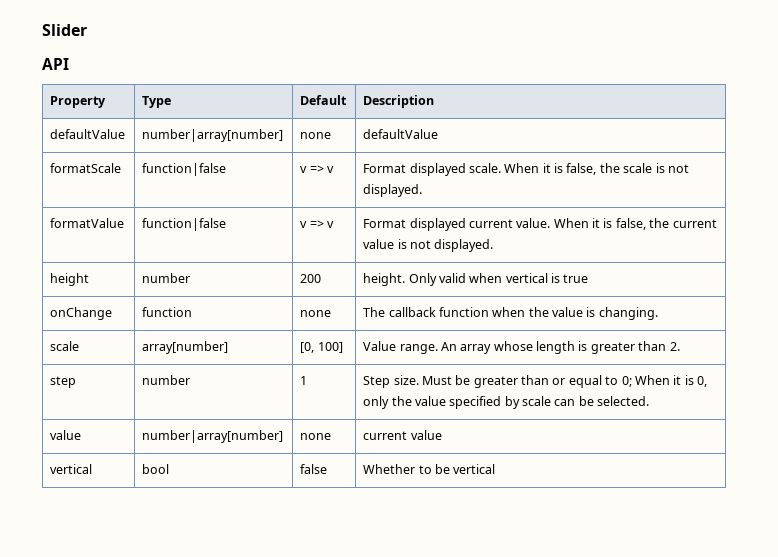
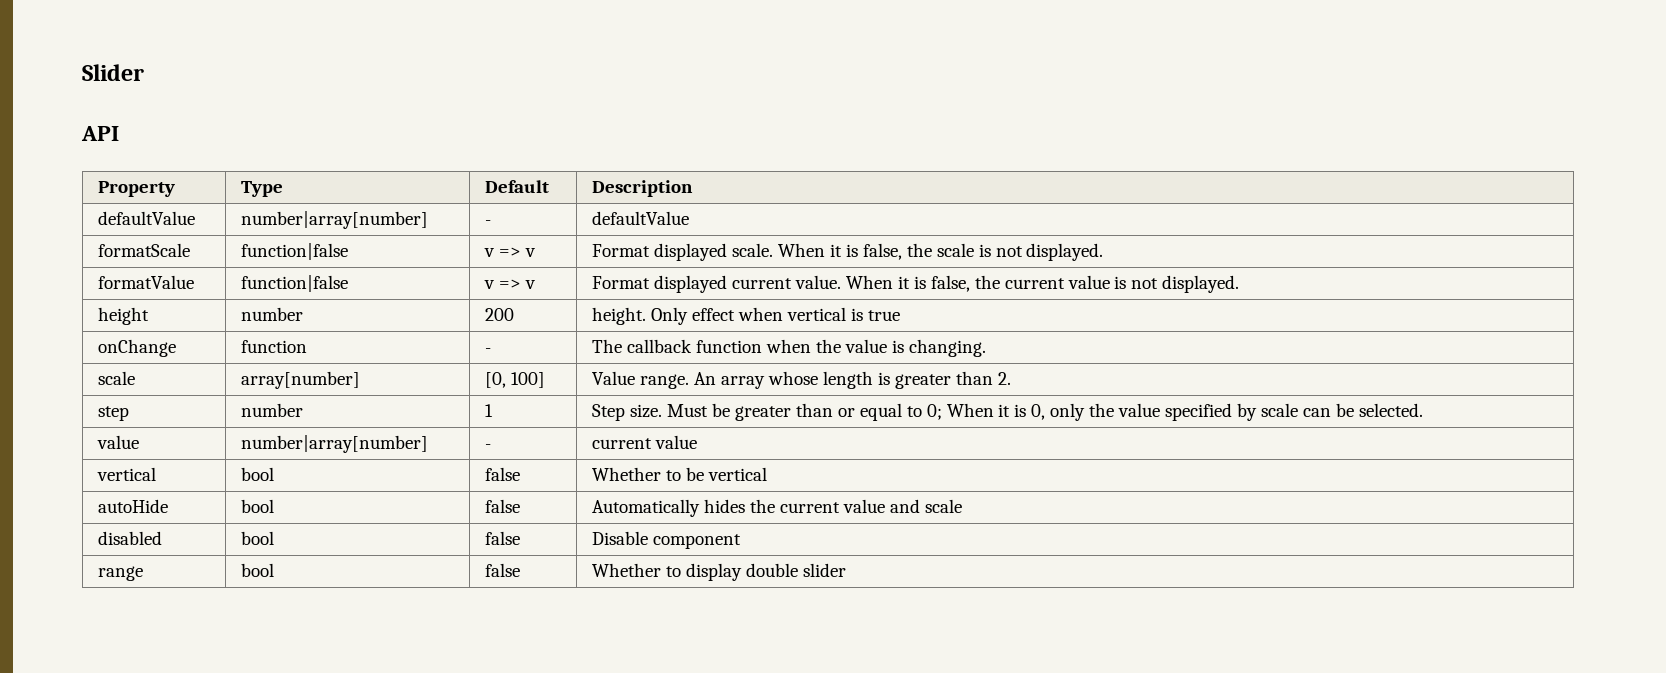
[300,132,332,139] | none -> [484,220,491,225] | -
[438,273,466,283] valid -> [691,308,735,321] effect
[300,310,332,317] | none -> [484,348,491,353] | -
[300,433,332,440] | none -> [484,444,491,449] | -
(496, 469) none -> [97,499,168,513] [240,499,274,513] [484,499,520,513] [591,499,962,517] [97,531,162,545] [240,531,274,545] [484,531,520,545] [591,531,741,549] [97,566,143,581] [240,563,274,577] [484,563,520,577] [591,563,846,581] // autoHide | bool | false | Automatically hides the current value and scale // disabled | bool | false | Disable component // range | bool | false | Whether to display double slider

